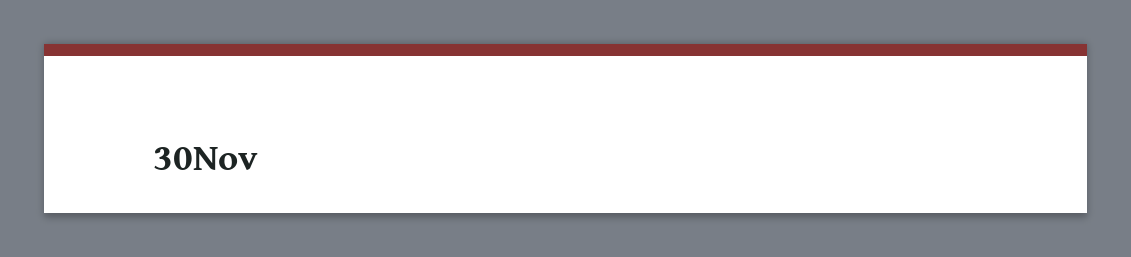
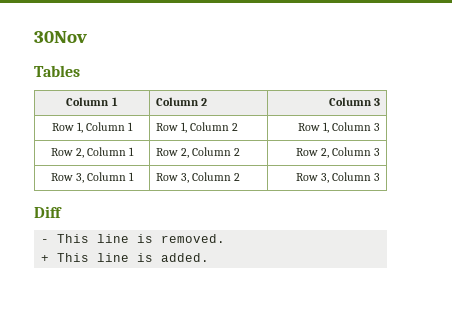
(258, 158) none -> [34,65,80,77] [66,97,118,106] [155,97,207,106] [329,97,381,106] [51,122,134,133] [155,122,239,133] [297,122,381,133] [50,147,135,158] [155,147,241,158] [295,147,381,158] [50,172,135,183] [155,172,241,183] [295,172,381,183] [34,206,62,218] [41,234,226,243] [41,253,210,262] // Tables // Column 1 | Column 2 | Column 3 // Row 1, Column 1 | Row 1, Column 2 | Row 1, Column 3 // Row 2, Column 1 | Row 2, Column 2 | Row 2, Column 3 // Row 3, Column 1 | Row 3, Column 2 | Row 3, Column 3 // Diff // - This line is removed. // + This line is added.

